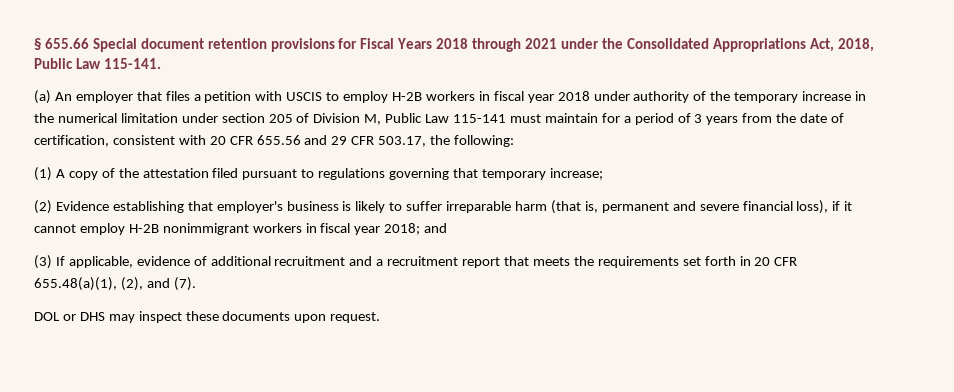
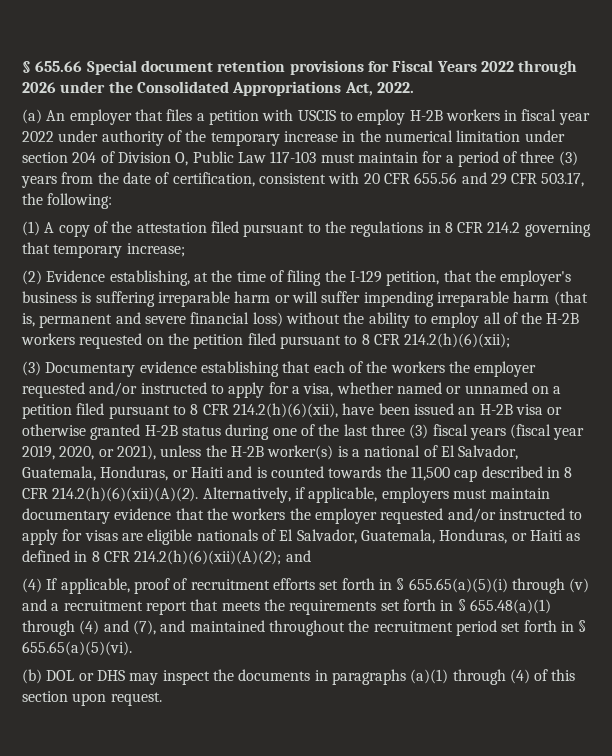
[436,38,558,52] 2018 through 2021 -> [480,60,578,75] [22,82,56,93] 2022 through 2026
[837,38,874,52] [34,58,161,69] 2018, Public Law 115-141. -> [376,82,414,93] 2022.
[557,91,590,101] 2018 -> [22,131,54,142] 2022
[268,114,293,123] 205 -> [72,152,97,163] 204
[364,113,507,125] M, Public Law 115-141 -> [175,151,317,166] O, Public Law 117-103
[694,114,703,123] 3 -> [520,151,578,166] three (3)
[318,168,386,180] regulations -> [324,221,521,237] the regulations in 8 CFR 214.2
[112,201,443,213] establishing that employer's business is likely to suffer -> [109,270,572,286] [22,291,434,307] establishing, at the time of filing the I-129 petition, that the employer's business is suffering irreparable harm or will suffer impending
[796,200,853,214] [34,223,421,235] loss), if it cannot employ H-2B nonimmigrant workers in fiscal year 2018; -> [252,312,580,328] [21,333,511,349] [22,361,537,377] [22,382,562,398] [22,403,563,419] [22,424,585,440] [22,445,519,460] [22,466,573,482] [22,487,551,503] [22,508,583,524] [22,529,581,545] [22,550,282,565] loss) without the ability to employ all of the H-2B workers requested on the petition filed pursuant to 8 CFR 214.2(h)(6)(xii); // (3) Documentary evidence establishing that each of the workers the employer requested and/or instructed to apply for a visa, whether named or unnamed on a petition filed pursuant to 8 CFR 214.2(h)(6)(xii), have been issued an H-2B visa or otherwise granted H-2B status during one of the last three (3) fiscal years (fiscal year 2019, 2020, or 2021), unless the H-2B worker(s) is a national of El Salvador, Guatemala, Honduras, or Haiti and is counted towards the 11,500 cap described in 8 CFR 214.2(h)(6)(xii)(A)(2). Alternatively, if applicable, employers must maintain documentary evidence that the workers the employer requested and/or instructed to apply for visas are eligible nationals of El Salvador, Guatemala, Honduras, or Haiti as defined in 8 CFR 214.2(h)(6)(xii)(A)(2);
[34,255,52,269] (3) -> [22,578,42,593] (4)
[136,256,346,266] evidence of additional recruitment -> [133,578,590,594] proof of recruitment efforts set forth in § 655.65(a)(5)(i) through (v)
[754,257,798,266] [34,277,196,291] 20 CFR 655.48(a)(1), (2), and (7). // -> [457,599,551,614] [22,620,587,636] [22,641,132,656] [22,669,42,684] § 655.48(a)(1) through (4) and (7), and maintained throughout the recruitment period set forth in § 655.65(a)(5)(vi). // (b)
[185,311,291,321] these documents -> [212,669,576,685] [22,691,68,702] the documents in paragraphs (a)(1) through (4) of this section

